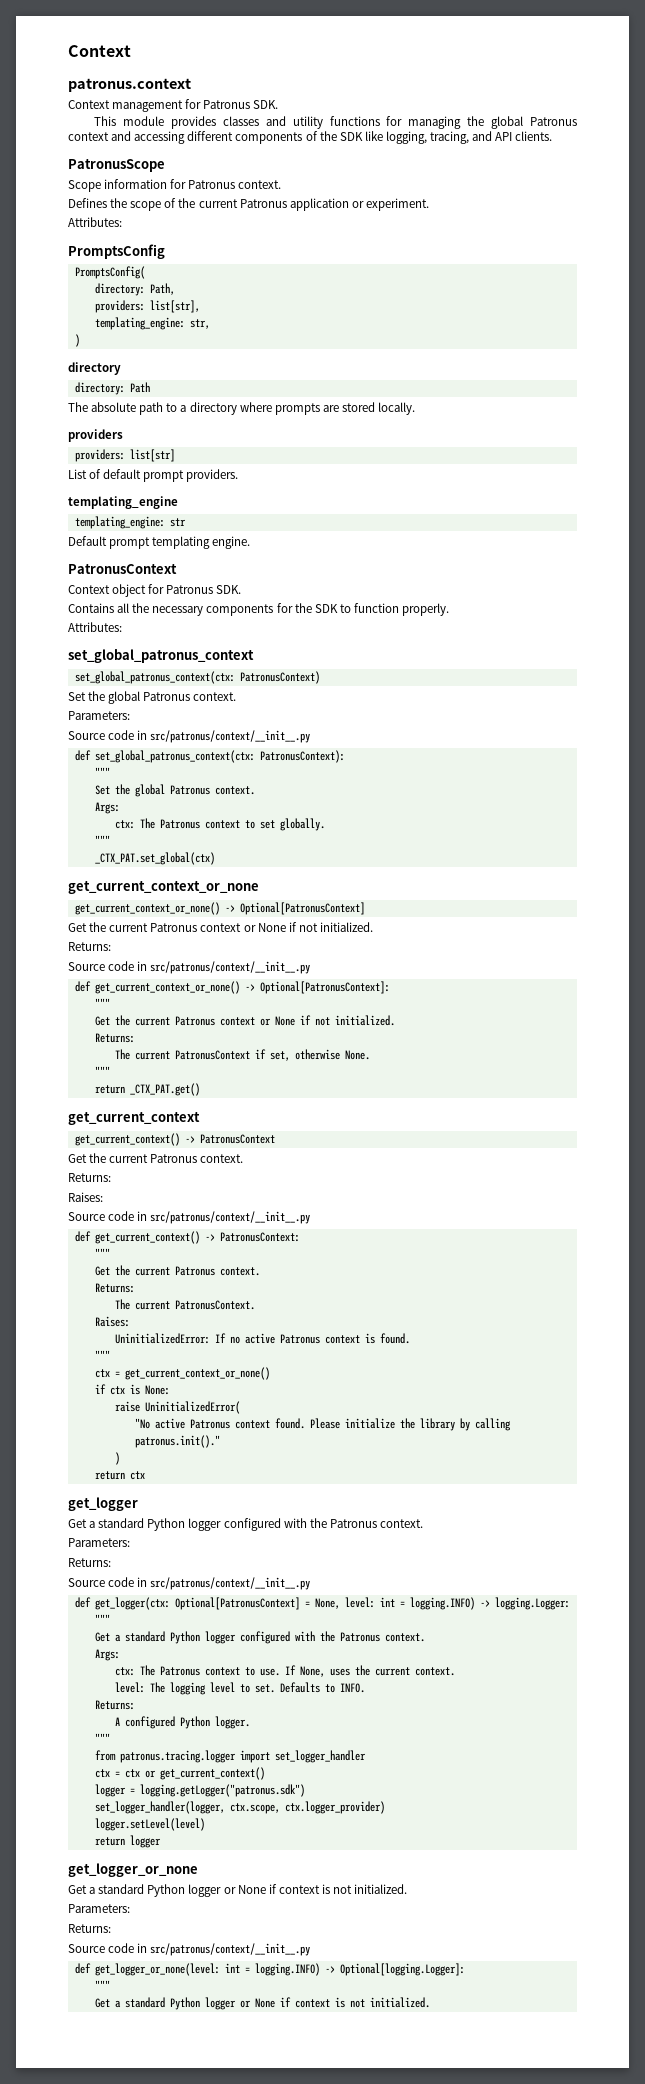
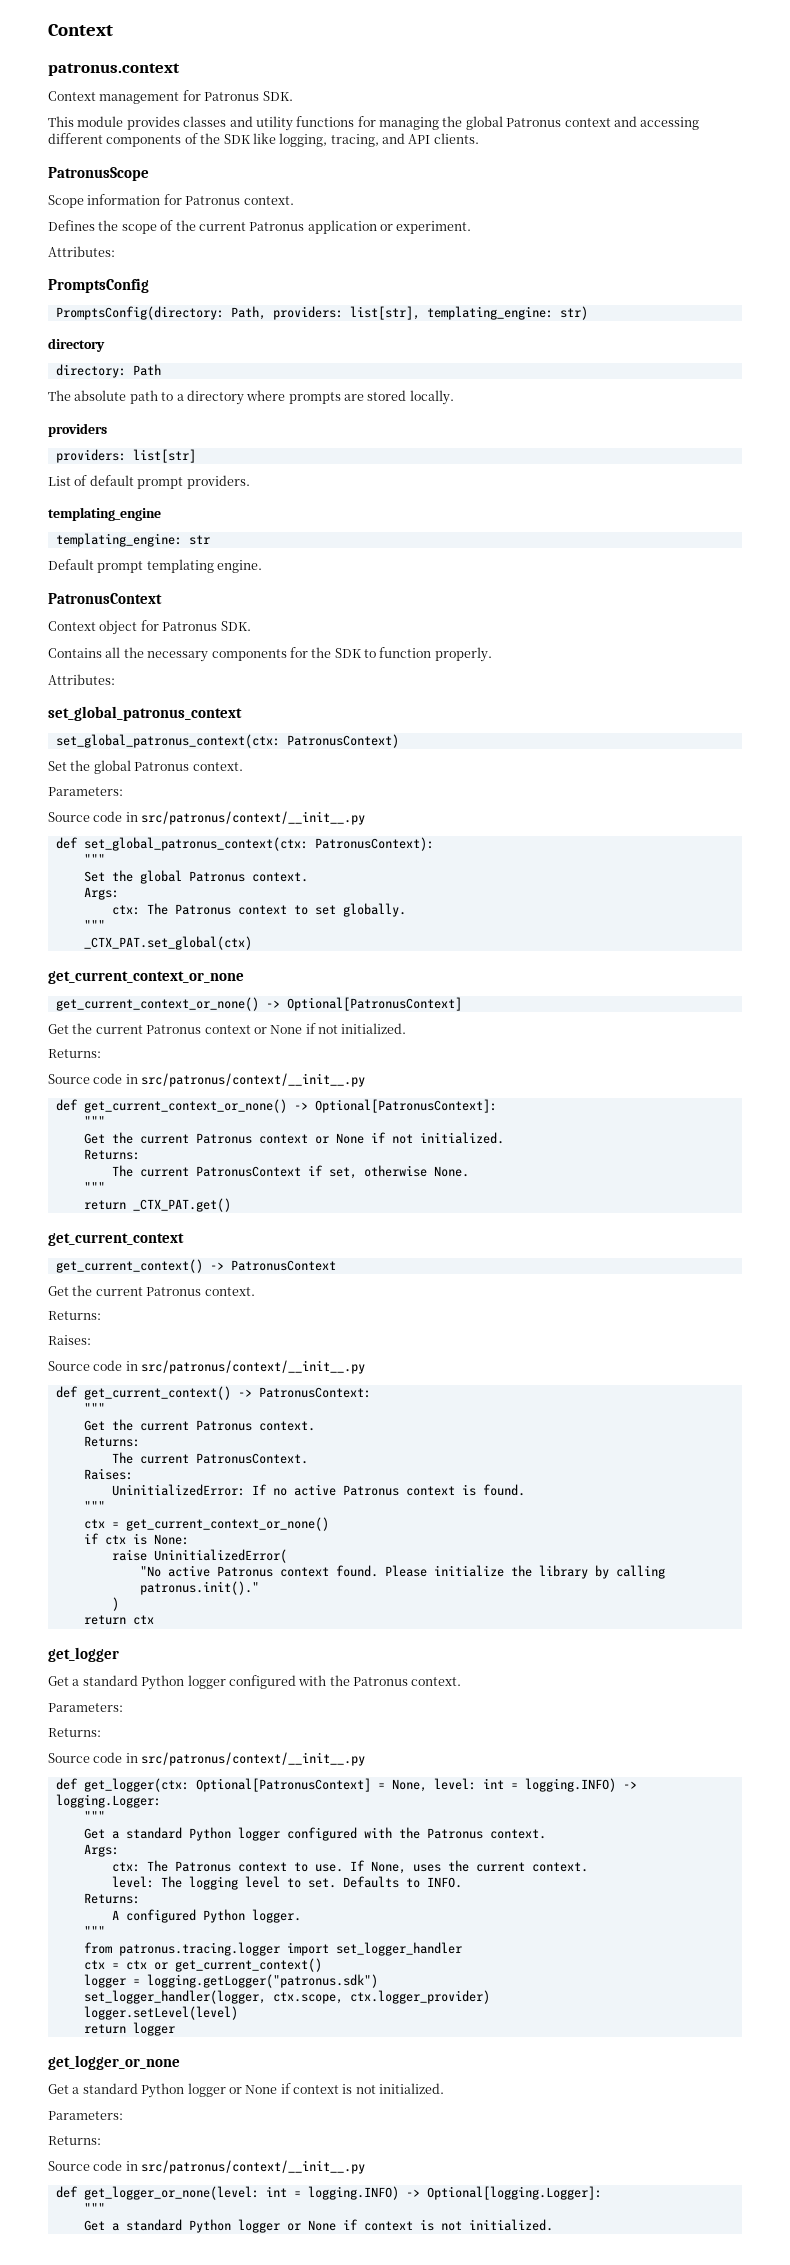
[74,266,145,279] [94,283,145,296] PromptsConfig( // directory: -> [55,306,224,320] PromptsConfig(directory:
(175, 289) // -> (266, 313) none
[94,317,210,330] [74,334,80,347] // templating_engine: str, // ) -> [426,306,588,320] templating_engine: str)

